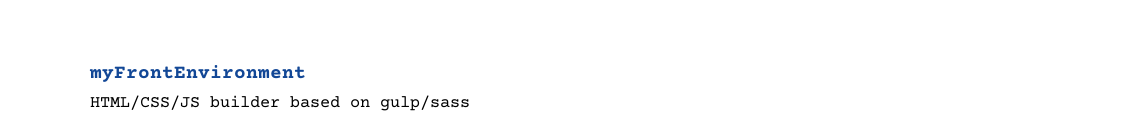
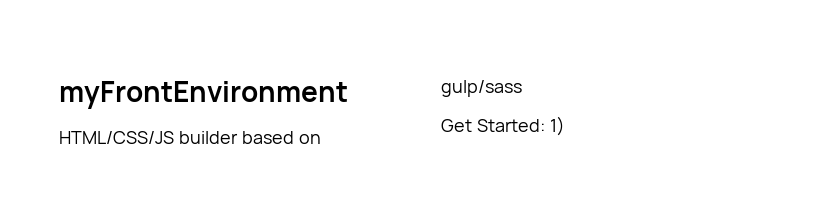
(470, 103) none -> [441,116,565,136] // Get Started: 1)

